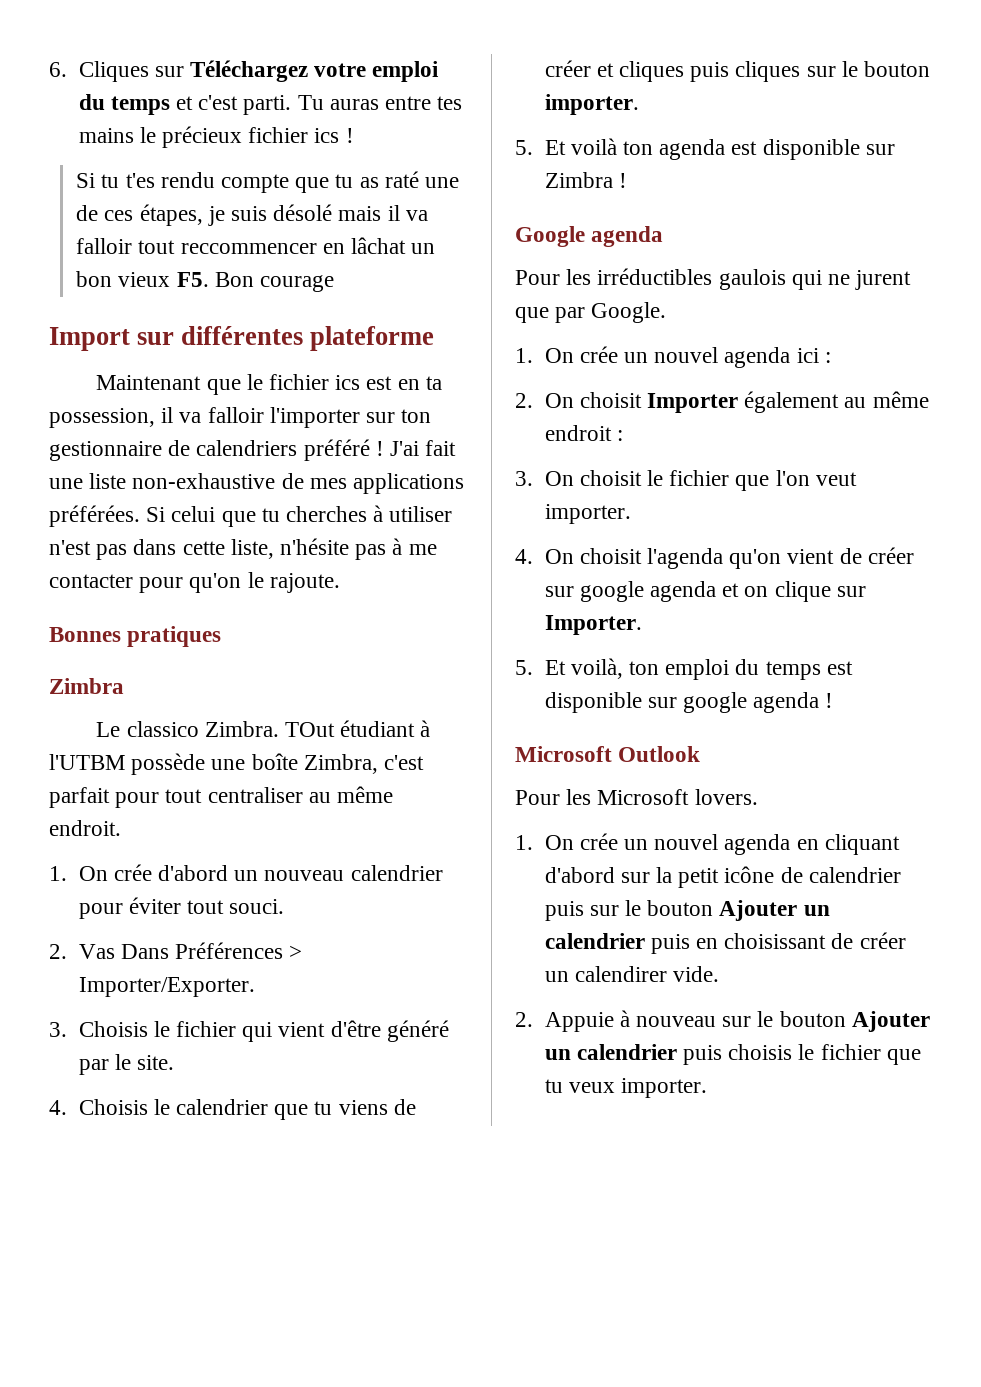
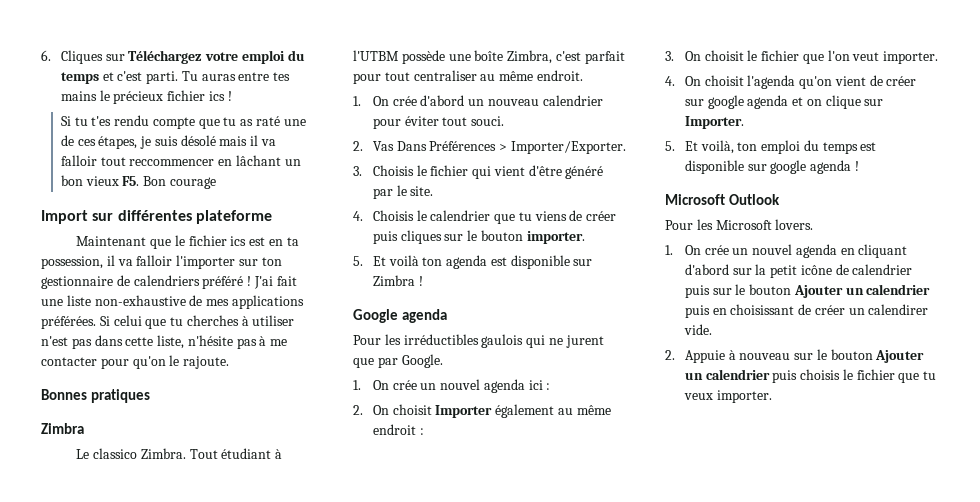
[350,237,406,254] lâchat -> [235,155,281,166] lâchant
[285,722,336,737] TOut -> [189,449,218,459] Tout
[596,61,684,82] et cliques -> (617, 216) none

